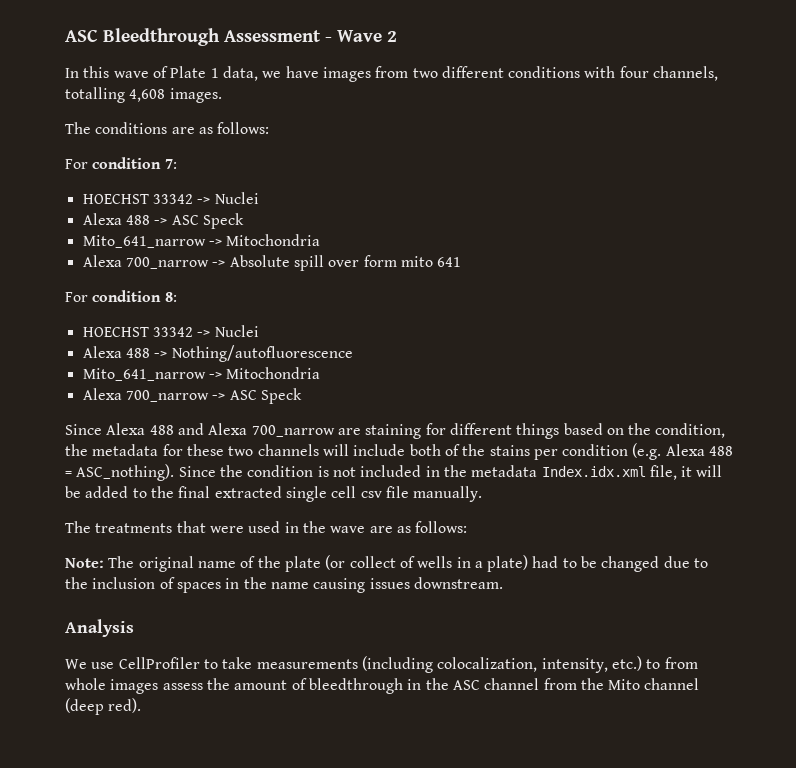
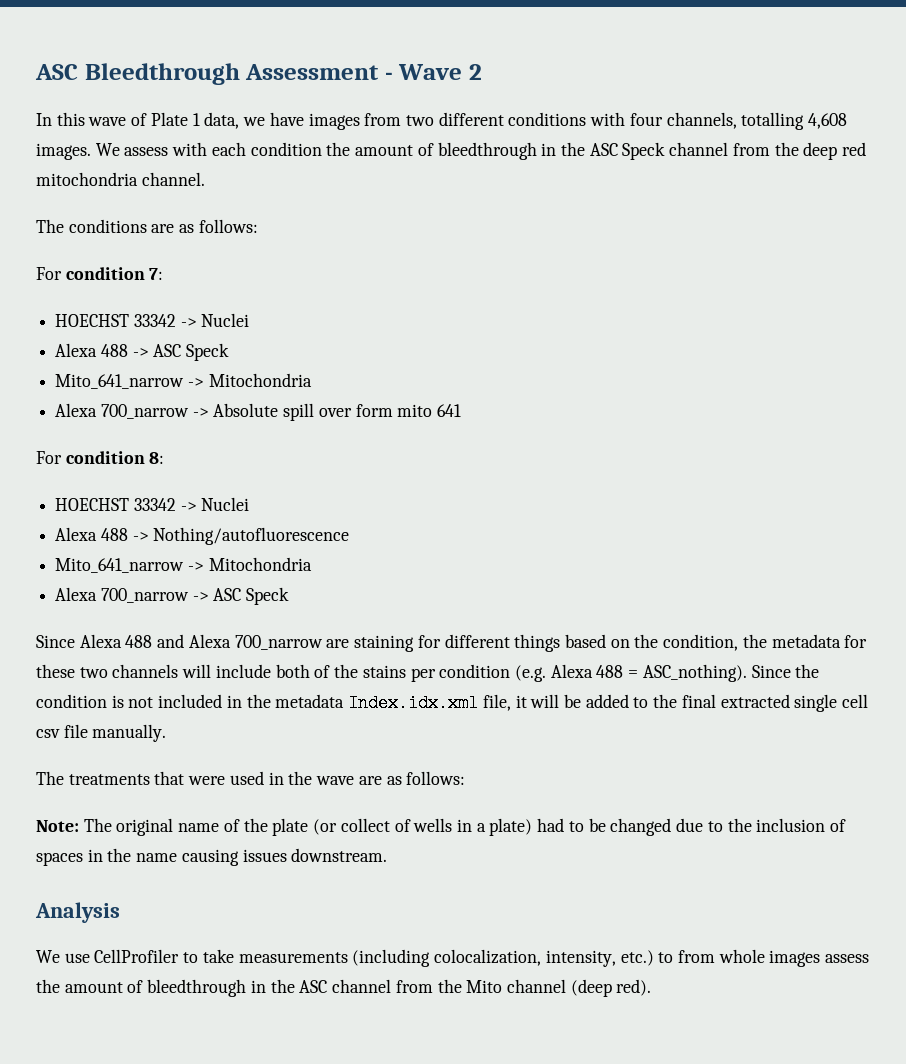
(222, 95) none -> [95,142,867,160] [36,172,205,186] We assess with each condition the amount of bleedthrough in the ASC Speck channel from the deep red mitochondria channel.

